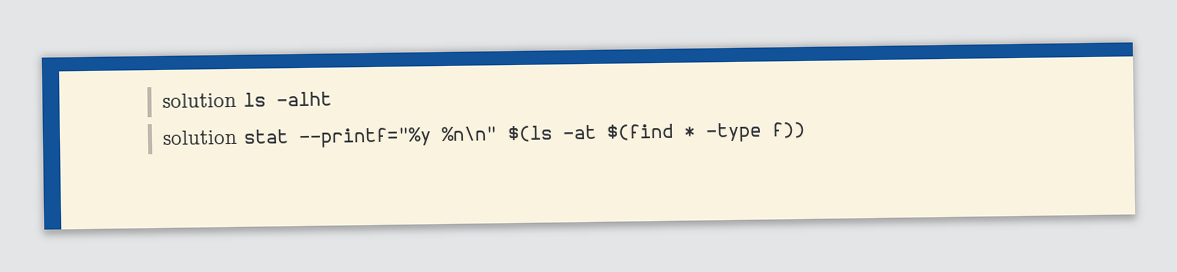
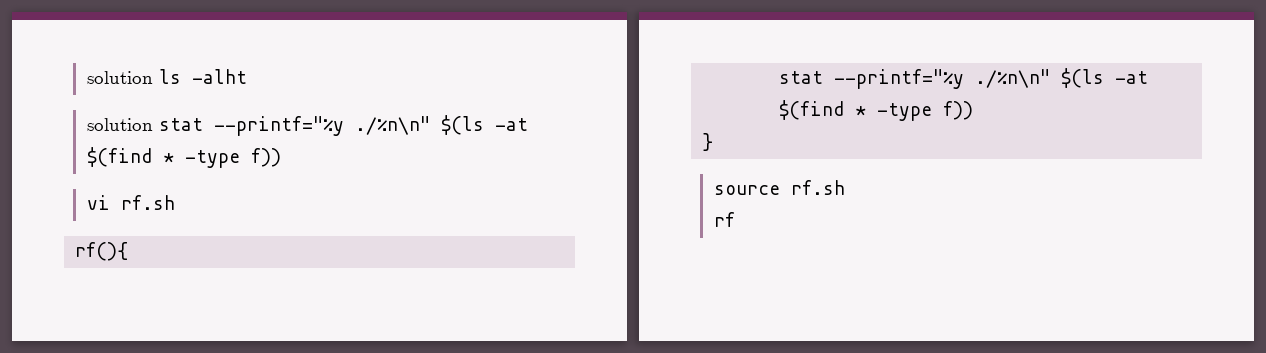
[440,121,806,143] %n\n" $(ls -at $(find * -type f)) -> [354,115,528,135] [86,147,281,168] [86,195,175,210] [75,242,129,261] [779,68,1149,89] [779,100,974,121] [702,133,714,151] [713,180,845,195] [713,212,735,227] ./%n\n" $(ls -at $(find * -type f)) // vi rf.sh // rf(){ // stat --printf="%y ./%n\n" $(ls -at $(find * -type f)) // } // source rf.sh // rf

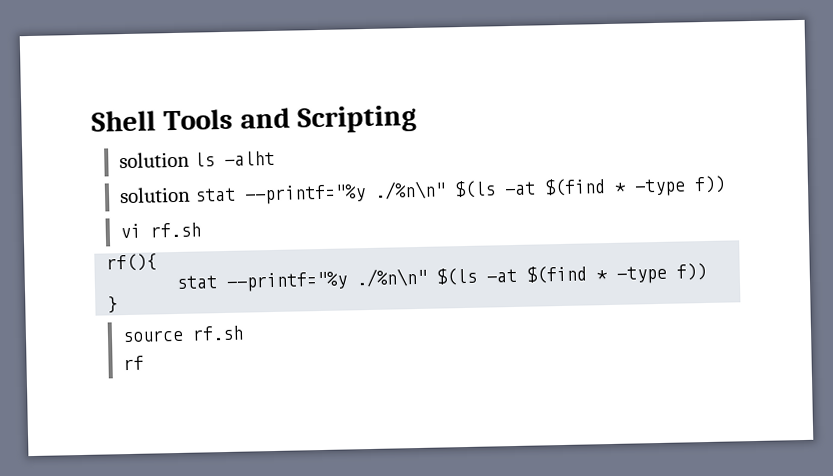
(86, 77) none -> [91,104,418,134] Shell Tools and Scripting //

